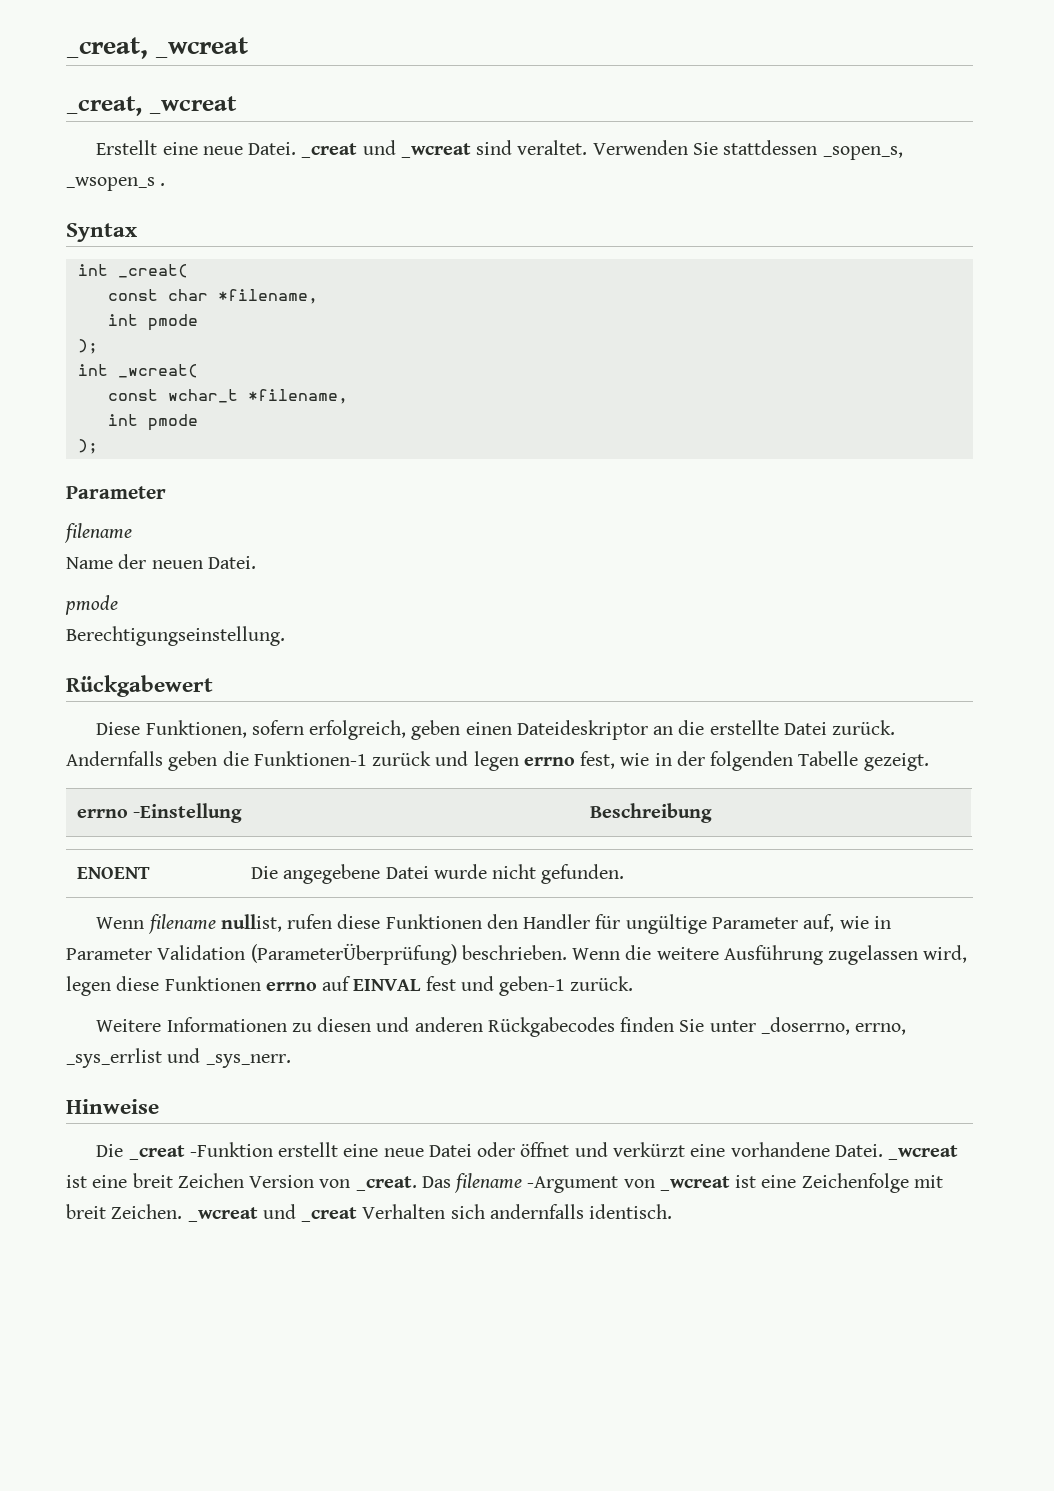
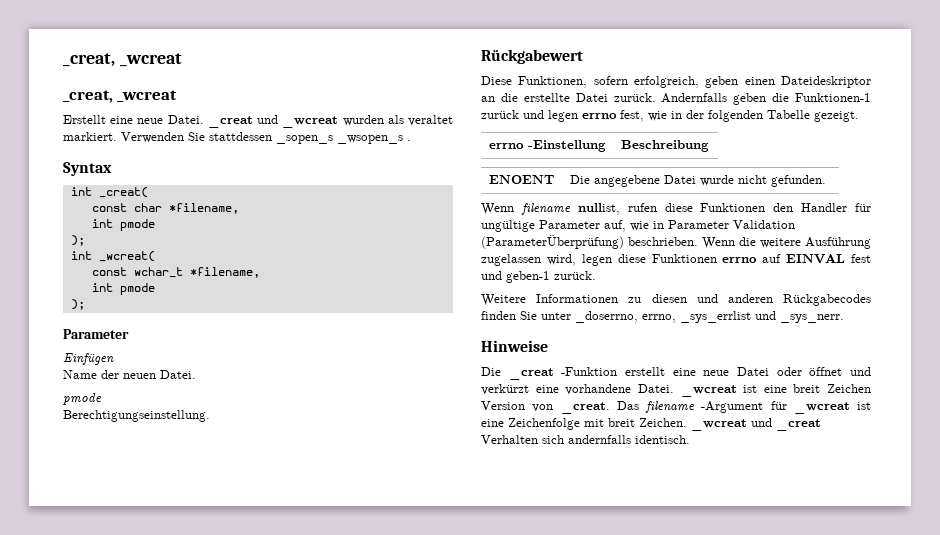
[476,140,588,155] sind veraltet. -> [342,115,454,126] [63,132,117,141] wurden als veraltet markiert.
[822,146,903,160] _sopen_s, -> [276,135,333,144] _sopen_s
[65,523,132,543] filename -> [63,353,114,365] Einfügen
[623,1179,655,1188] von -> [770,401,787,410] für

